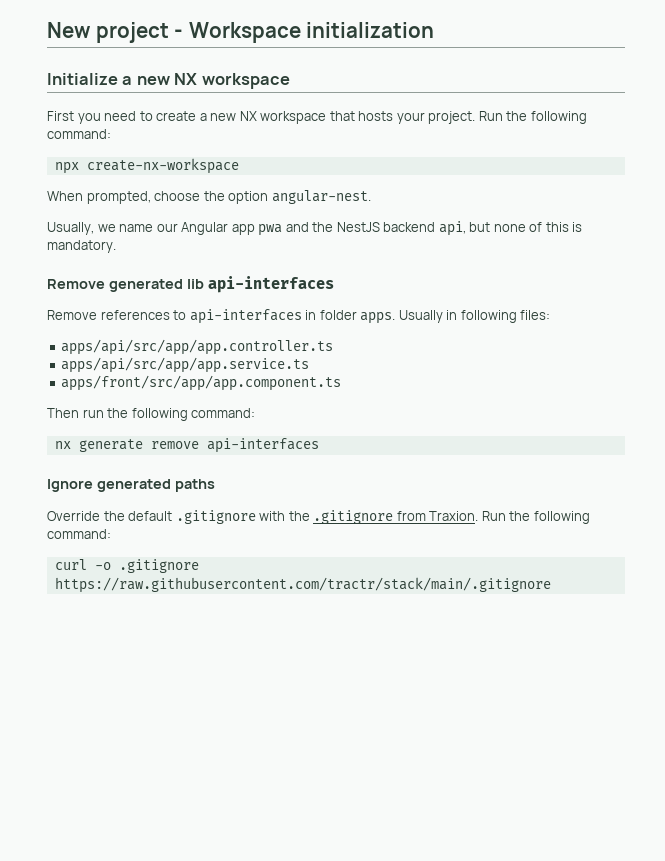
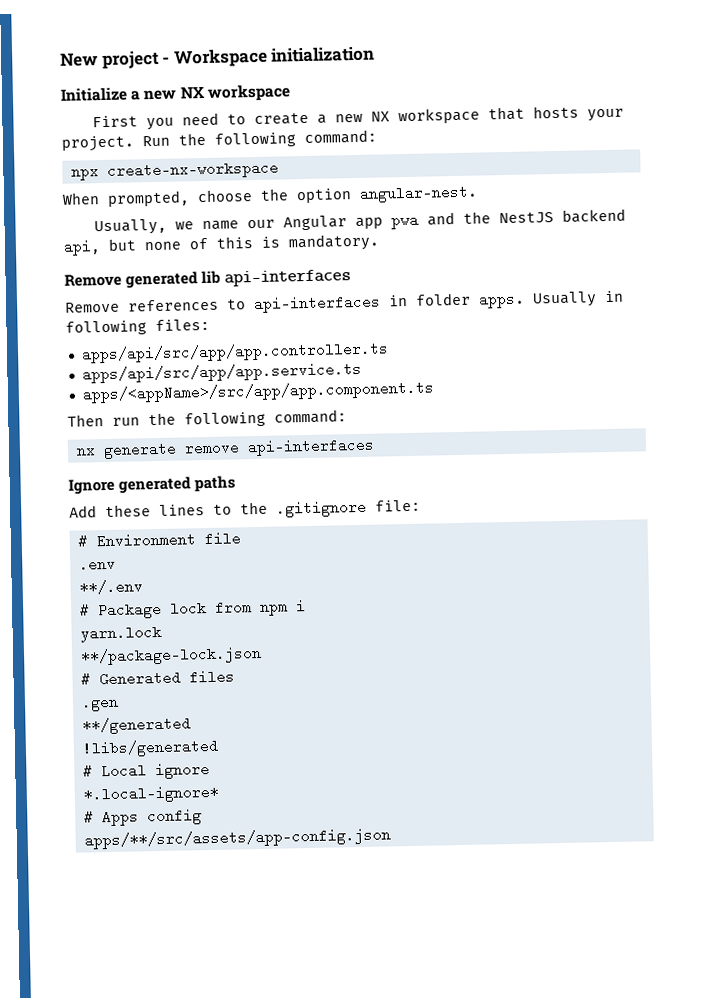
[61,375,342,391] apps/front/src/app/app.component.ts -> [81,380,434,404] apps/<appName>/src/app/app.component.ts
[47,510,590,524] [47,529,111,539] [54,559,199,573] [54,577,551,593] Override the default .gitignore with the .gitignore from Traxion. Run the following command: // curl -o .gitignore https://raw.githubusercontent.com/tractr/stack/main/.gitignore -> [69,499,421,518] [77,531,241,549] [78,556,116,572] [78,579,143,595] [79,600,306,620] [79,624,162,643] [79,645,262,666] [80,669,235,687] [80,694,119,712] [81,716,191,735] [81,738,219,758] [82,762,210,780] [82,784,219,804] [83,808,202,827] [83,827,391,850] Add these lines to the .gitignore file: // # Environment file // .env // **/.env // # Package lock from npm i // yarn.lock // **/package-lock.json // # Generated files // .gen // **/generated // !libs/generated // # Local ignore // *.local-ignore* // # Apps config // apps/**/src/assets/app-config.json

